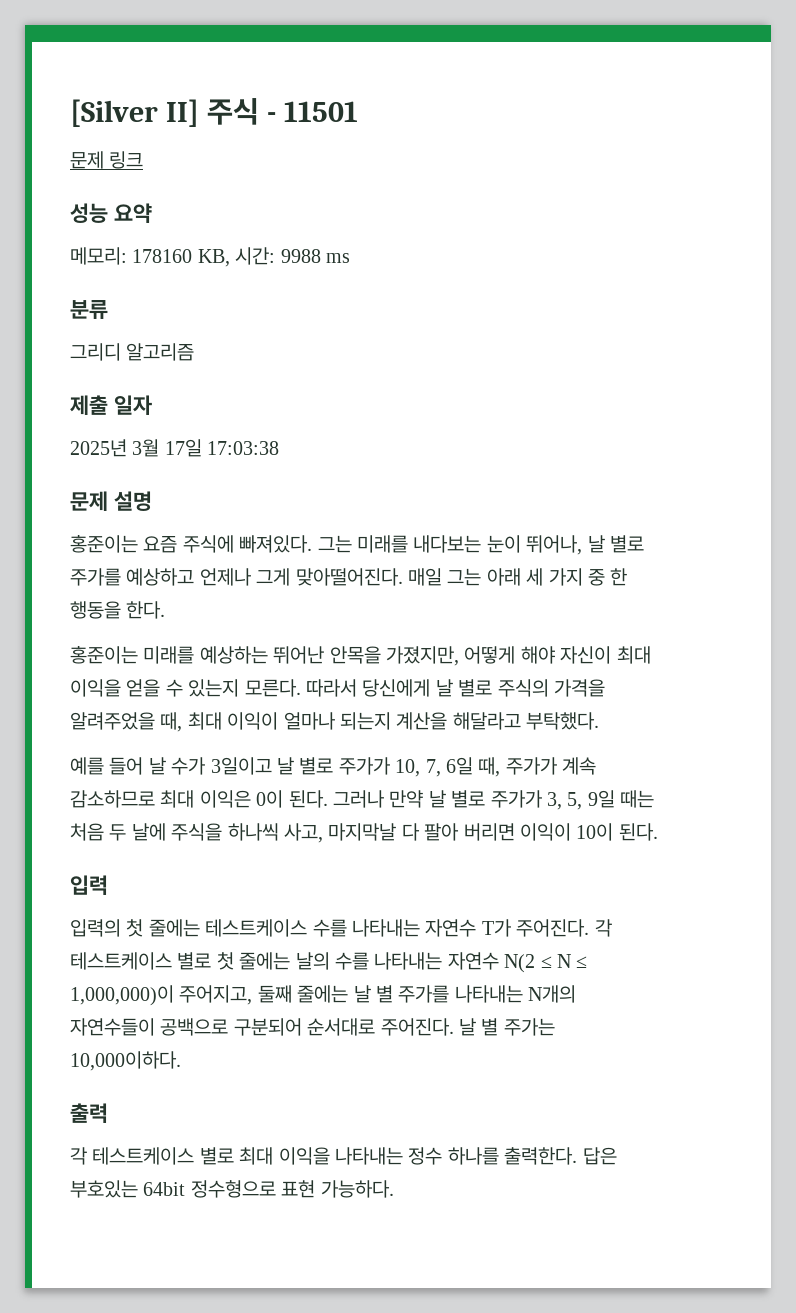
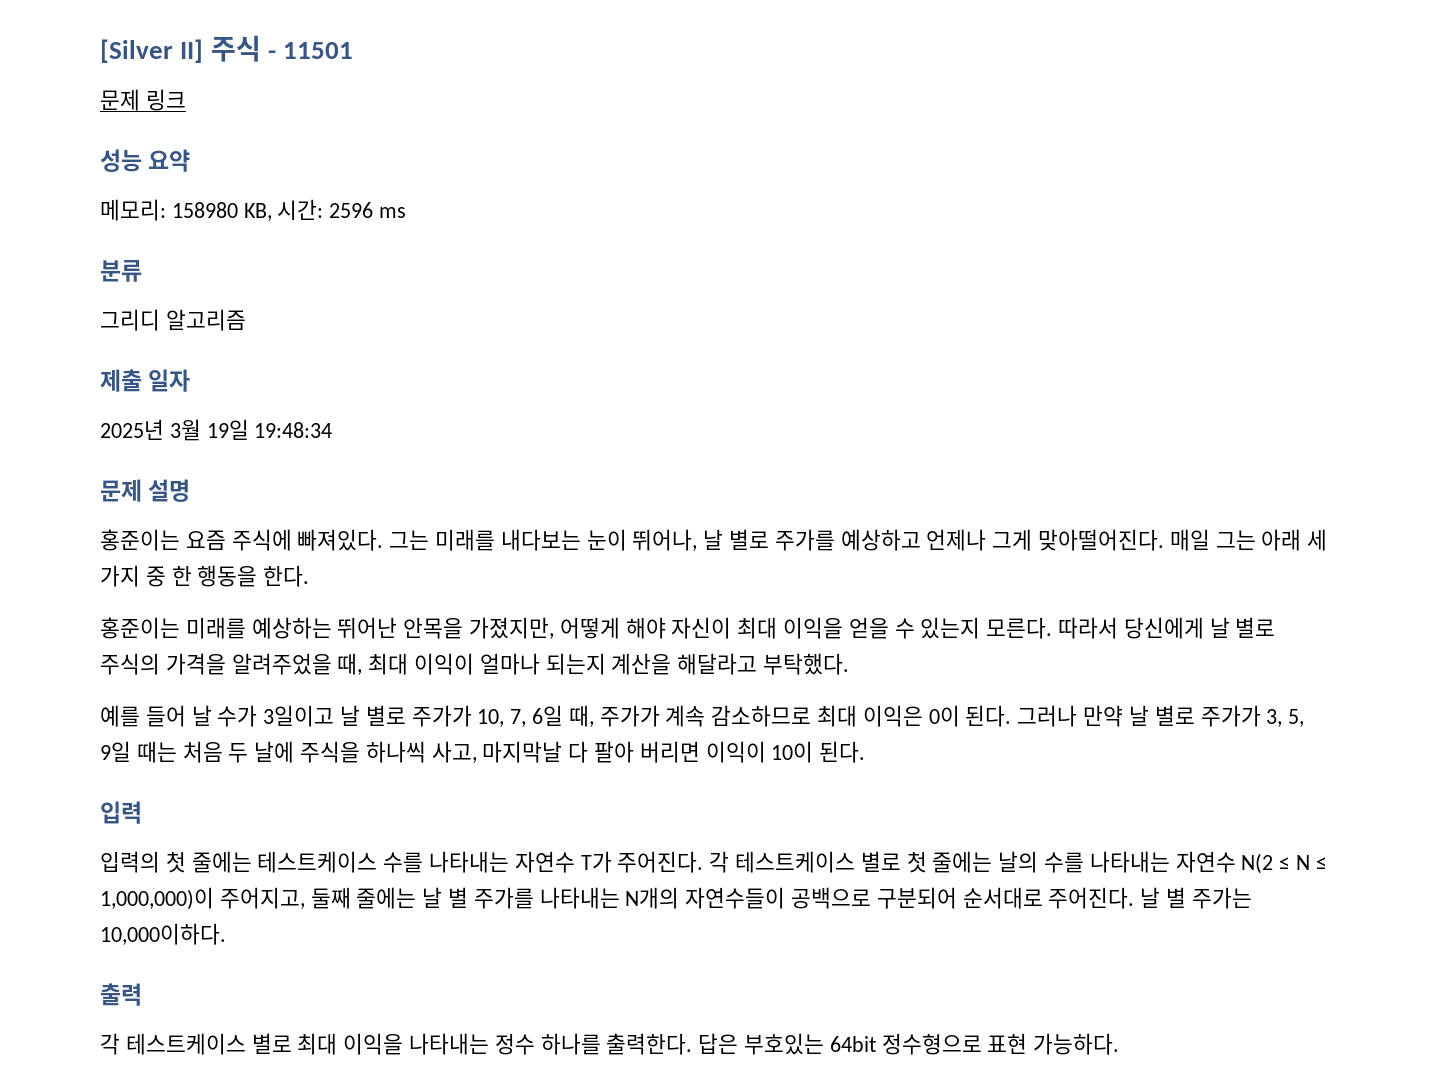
[132,249,193,263] 178160 -> [171,202,238,218] 158980
[280,249,321,263] 9988 -> [329,202,374,218] 2596
[164,439,280,457] 17일 17:03:38 -> [206,419,333,440] 19일 19:48:34

